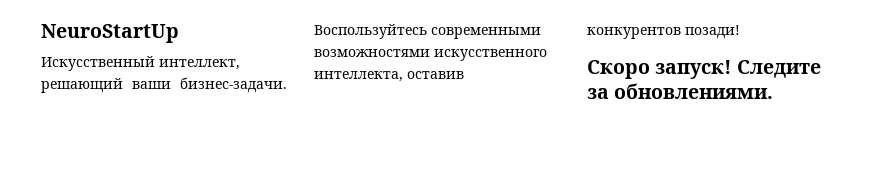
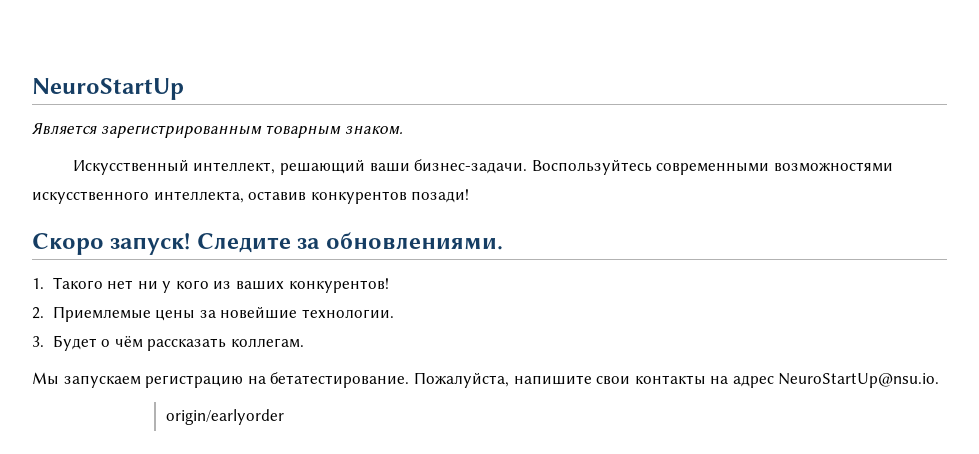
(179, 33) none -> [32,123,403,138] // Является зарегистрированным товарным знаком.
(774, 91) none -> [32,277,389,293] [32,306,394,322] [32,335,304,351] [32,372,940,388] [165,409,284,425] // 1. Такого нет ни у кого из ваших конкурентов! // 2. Приемлемые цены за новейшие технологии. // 3. Будет о чём рассказать коллегам. // Мы запускаем регистрацию на бетатестирование. Пожалуйста, напишите свои контакты на адрес NeuroStartUp@nsu.io. // origin/earlyorder

